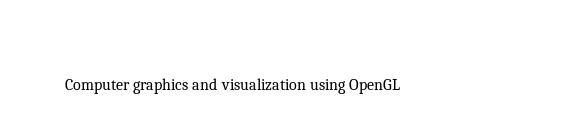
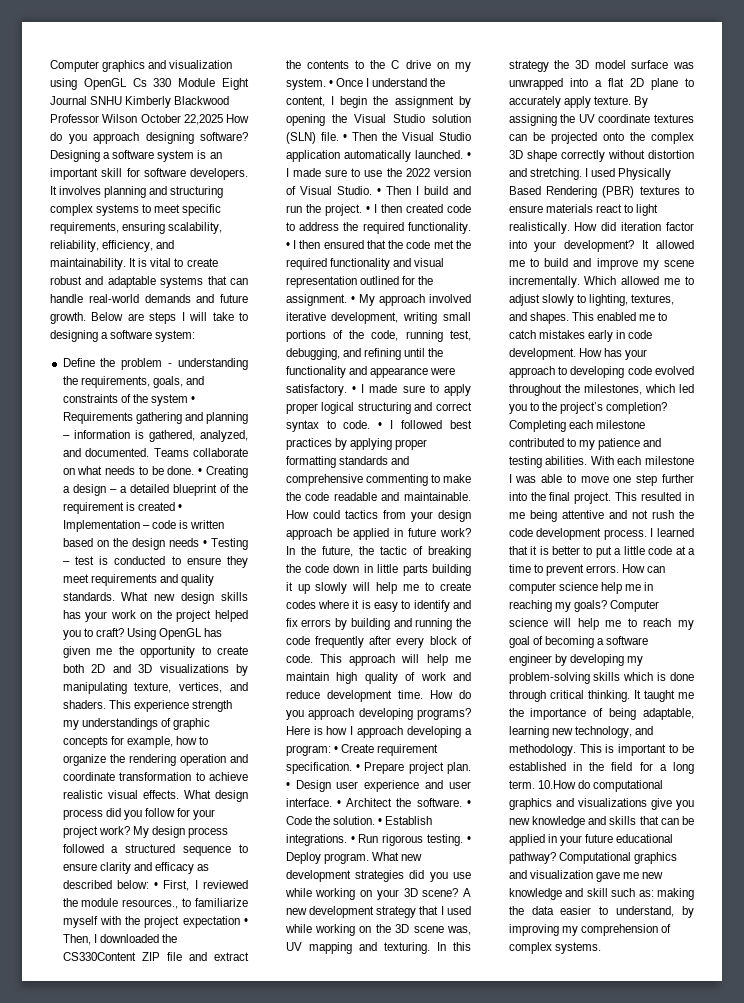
(400, 86) none -> [132,78,249,90] [50,96,230,108] [50,114,249,125] [50,132,248,144] [50,150,222,162] [50,168,248,180] [50,186,224,198] [50,204,222,216] [50,222,223,234] [50,240,175,252] [50,258,218,270] [50,276,248,288] [50,294,248,303] [50,312,248,324] [50,330,196,342] [62,358,248,370] [62,376,204,388] [62,394,196,406] [62,412,248,424] [62,430,248,442] [62,448,248,457] [62,466,248,478] [62,484,248,496] [62,502,182,514] [62,520,225,532] [62,538,248,550] [62,556,248,568] [62,574,214,586] [62,592,248,604] [62,610,248,622] [62,628,223,640] [62,646,248,658] [62,664,248,676] [62,682,248,694] [62,700,232,712] [62,718,210,730] [62,736,209,748] [62,754,248,766] [62,772,248,781] [62,790,248,802] [62,808,216,820] [62,826,229,838] [62,844,248,856] [62,862,210,874] [62,880,248,891] [62,898,248,909] [62,916,248,928] [62,934,177,945] [62,952,249,961] [285,60,471,72] [285,78,446,90] [285,96,471,108] [285,114,471,126] [285,132,471,144] [285,150,471,162] [285,168,471,177] [285,186,471,195] [285,204,471,216] [285,222,471,234] [285,240,471,249] [285,258,444,270] [285,276,433,288] [285,294,471,306] [285,312,471,324] [285,330,471,342] [285,348,444,360] [285,366,455,378] [285,384,471,396] [285,402,472,414] [285,420,472,432] [285,438,427,450] [285,456,409,468] [285,474,471,486] [285,492,471,501] [285,510,471,522] [285,528,471,540] [285,546,471,558] [285,564,471,576] [285,582,471,594] [285,600,471,612] [285,618,471,630] [285,636,472,648] [285,654,471,666] [285,672,471,684] [285,690,471,702] [285,708,471,720] [285,726,472,738] [285,744,438,756] [285,762,471,774] [285,780,471,792] [285,798,471,807] [285,816,433,825] [285,834,471,846] [285,852,422,864] [285,870,471,882] [284,888,471,900] [285,906,471,918] [284,924,471,936] [285,942,471,954] [508,60,694,72] [508,78,694,90] [508,96,648,108] [508,114,694,126] [508,132,694,144] [508,150,694,162] [508,168,672,180] [508,186,694,198] [508,204,659,216] [508,222,694,234] [508,240,694,252] [508,258,694,270] [508,276,694,288] [508,294,675,306] [508,312,668,324] [508,330,653,342] [508,348,647,360] [508,366,694,378] [508,384,694,396] [508,402,668,414] [508,420,645,432] [508,438,662,450] [508,456,694,468] [508,474,694,486] [508,492,694,504] [508,510,694,522] [508,528,694,540] [508,546,695,558] [508,564,666,576] [508,582,654,594] [508,600,659,612] [508,618,694,630] [508,636,649,648] [508,654,643,666] [508,672,694,684] [508,690,694,702] [508,708,694,720] [508,726,653,738] [508,744,694,756] [508,762,694,774] [508,780,663,792] [508,798,694,810] [508,816,694,828] [508,834,674,846] [508,852,677,864] [508,870,664,882] [508,888,694,900] [508,906,694,918] [508,924,671,936] [508,942,601,954] Cs 330 Module Eight Journal SNHU Kimberly Blackwood Professor Wilson October 22,2025 How do you approach designing software? Designing a software system is an important skill for software developers. It involves planning and structuring complex systems to meet specific requirements, ensuring scalability, reliability, efficiency, and maintainability. It is vital to create robust and adaptable systems that can handle real-world demands and future growth. Below are steps I will take to designing a software system: // Define the problem - understanding the requirements, goals, and constraints of the system • Requirements gathering and planning – information is gathered, analyzed, and documented. Teams collaborate on what needs to be done. • Creating a design – a detailed blueprint of the requirement is created • Implementation – code is written based on the design needs • Testing – test is conducted to ensure they meet requirements and quality standards. What new design skills has your work on the project helped you to craft? Using OpenGL has given me the opportunity to create both 2D and 3D visualizations by manipulating texture, vertices, and shaders. This experience strength my understandings of graphic concepts for example, how to organize the rendering operation and coordinate transformation to achieve realistic visual effects. What design process did you follow for your project work? My design process followed a structured sequence to ensure clarity and efficacy as described below: • First, I reviewed the module resources., to familiarize myself with the project expectation • Then, I downloaded the CS330Content ZIP file and extract the contents to the C drive on my system. • Once I understand the content, I begin the assignment by opening the Visual Studio solution (SLN) file. • Then the Visual Studio application automatically launched. • I made sure to use the 2022 version of Visual Studio. • Then I build and run the project. • I then created code to address the required functionality. • I then ensured that the code met the required functionality and visual representation outlined for the assignment. • My approach involved iterative development, writing small portions of the code, running test, debugging, and refining until the functionality and appearance were satisfactory. • I made sure to apply proper logical structuring and correct syntax to code. • I followed best practices by applying proper formatting standards and comprehensive commenting to make the code readable and maintainable. How could tactics from your design approach be applied in future work? In the future, the tactic of breaking the code down in little parts building it up slowly will help me to create codes where it is easy to identify and fix errors by building and running the code frequently after every block of code. This approach will help me maintain high quality of work and reduce development time. How do you approach developing programs? Here is how I approach developing a program: • Create requirement specification. • Prepare project plan. • Design user experience and user interface. • Architect the software. • Code the solution. • Establish integrations. • Run rigorous testing. • Deploy program. What new development strategies did you use while working on your 3D scene? A new development strategy that I used while working on the 3D scene was, UV mapping and texturing. In this strategy the 3D model surface was unwrapped into a flat 2D plane to accurately apply texture. By assigning the UV coordinate textures can be projected onto the complex 3D shape correctly without distortion and stretching. I used Physically Based Rendering (PBR) textures to ensure materials react to light realistically. How did iteration factor into your development? It allowed me to build and improve my scene incrementally. Which allowed me to adjust slowly to lighting, textures, and shapes. This enabled me to catch mistakes early in code development. How has your approach to developing code evolved throughout the milestones, which led you to the project’s completion? Completing each milestone contributed to my patience and testing abilities. With each milestone I was able to move one step further into the final project. This resulted in me being attentive and not rush the code development process. I learned that it is better to put a little code at a time to prevent errors. How can computer science help me in reaching my goals? Computer science will help me to reach my goal of becoming a software engineer by developing my problem-solving skills which is done through critical thinking. It taught me the importance of being adaptable, learning new technology, and methodology. This is important to be established in the field for a long term. 10.How do computational graphics and visualizations give you new knowledge and skills that can be applied in your future educational pathway? Computational graphics and visualization gave me new knowledge and skill such as: making the data easier to understand, by improving my comprehension of complex systems.

